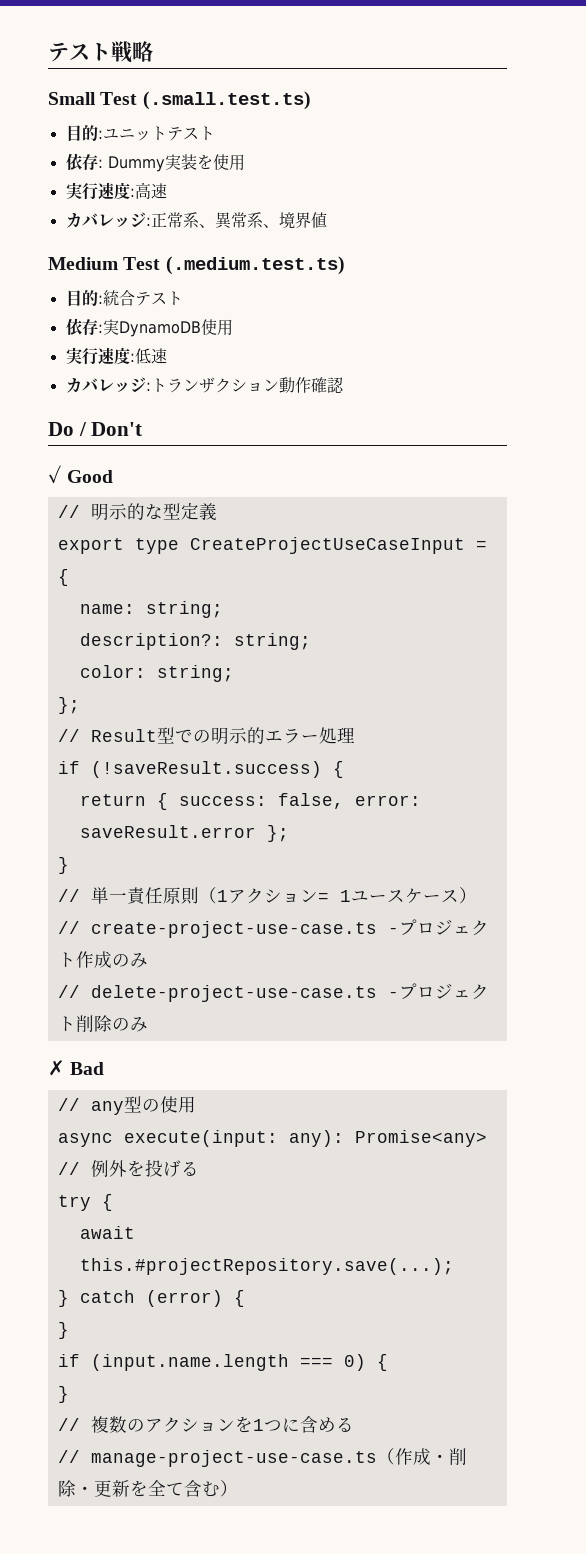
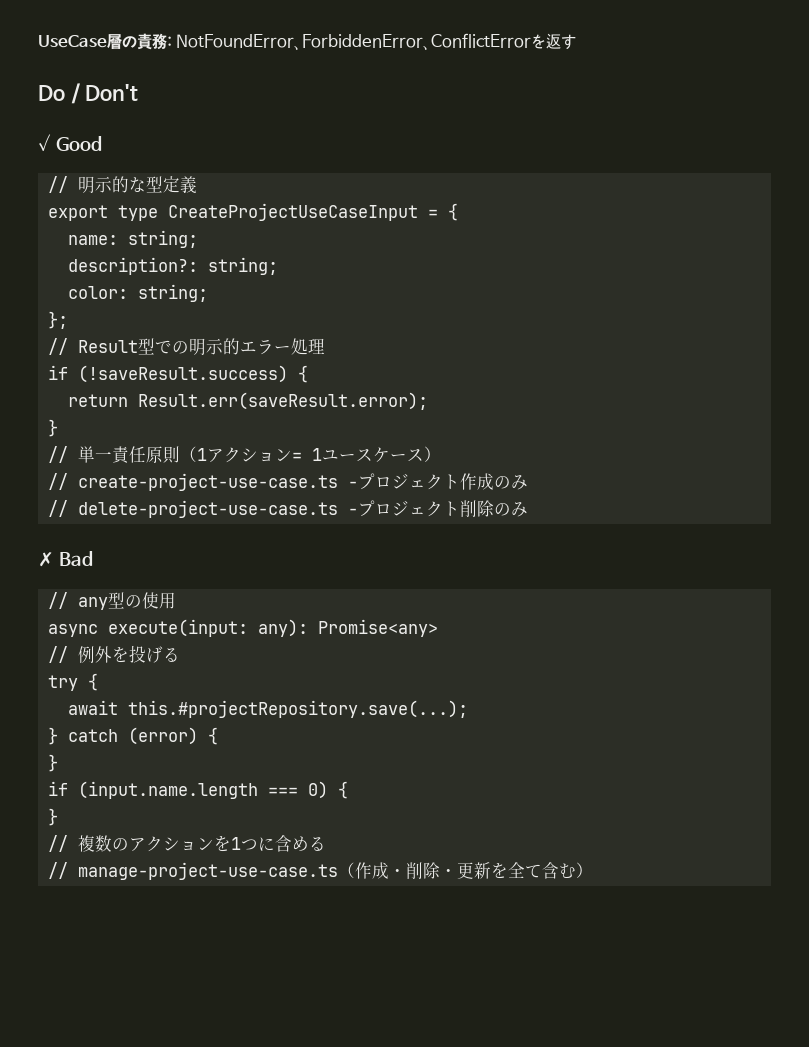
[48,41,153,63] [48,91,311,110] [65,125,215,141] [65,153,245,172] [65,182,167,200] [65,212,327,229] [48,256,345,275] [65,290,183,306] [65,318,233,337] [65,347,167,365] [65,377,344,393] テスト戦略 // Small Test (.small.test.ts) // 目的:ユニットテスト // 依存: Dummy実装を使用 // 実行速度:高速 // カバレッジ:正常系、異常系、境界値 // Medium Test (.medium.test.ts) // 目的:統合テスト // 依存:実DynamoDB使用 // 実行速度:低速 // カバレッジ:トランザクション動作確認 -> [38,33,577,51] UseCase層の責務: NotFoundError、ForbiddenError、ConflictErrorを返す
[156,793,421,810] [79,825,289,842] { success: false, error: saveResult.error }; -> [137,392,428,410] Result.err(saveResult.error);

